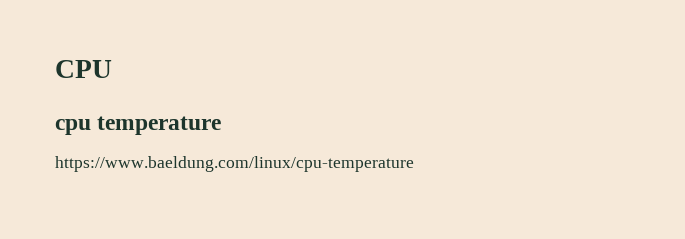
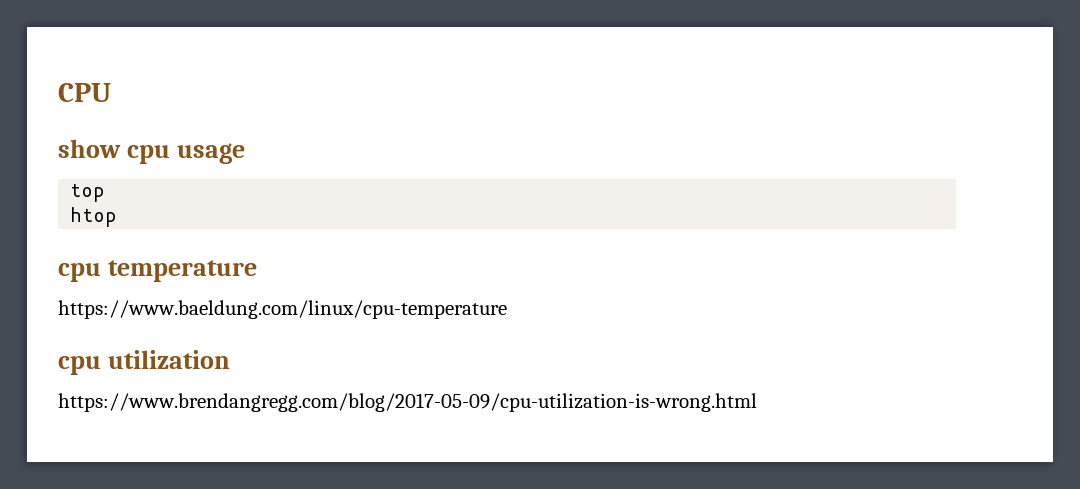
(112, 69) none -> [58,139,245,164] [70,184,106,202] [70,207,118,227] // show cpu usage // top // htop
(414, 164) none -> [58,350,230,375] [58,393,757,412] // cpu utilization // https://www.brendangregg.com/blog/2017-05-09/cpu-utilization-is-wrong.html

